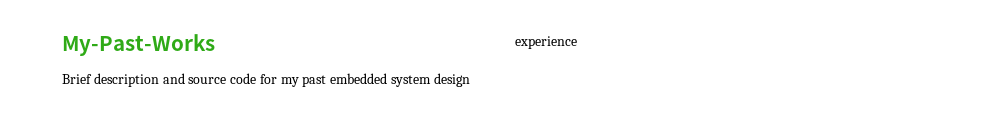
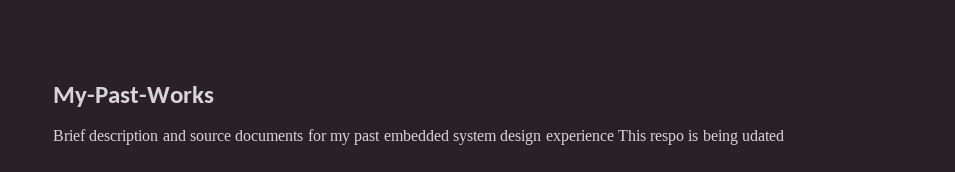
[230,73,257,84] code -> [235,130,304,141] documents
(577, 42) none -> [617,130,785,145] This respo is being udated

